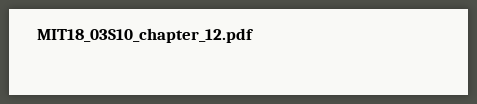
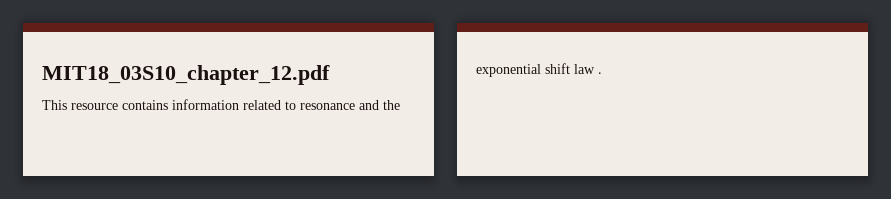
(254, 35) none -> [42,99,400,110] [476,63,602,77] // This resource contains information related to resonance and the exponential shift law .

